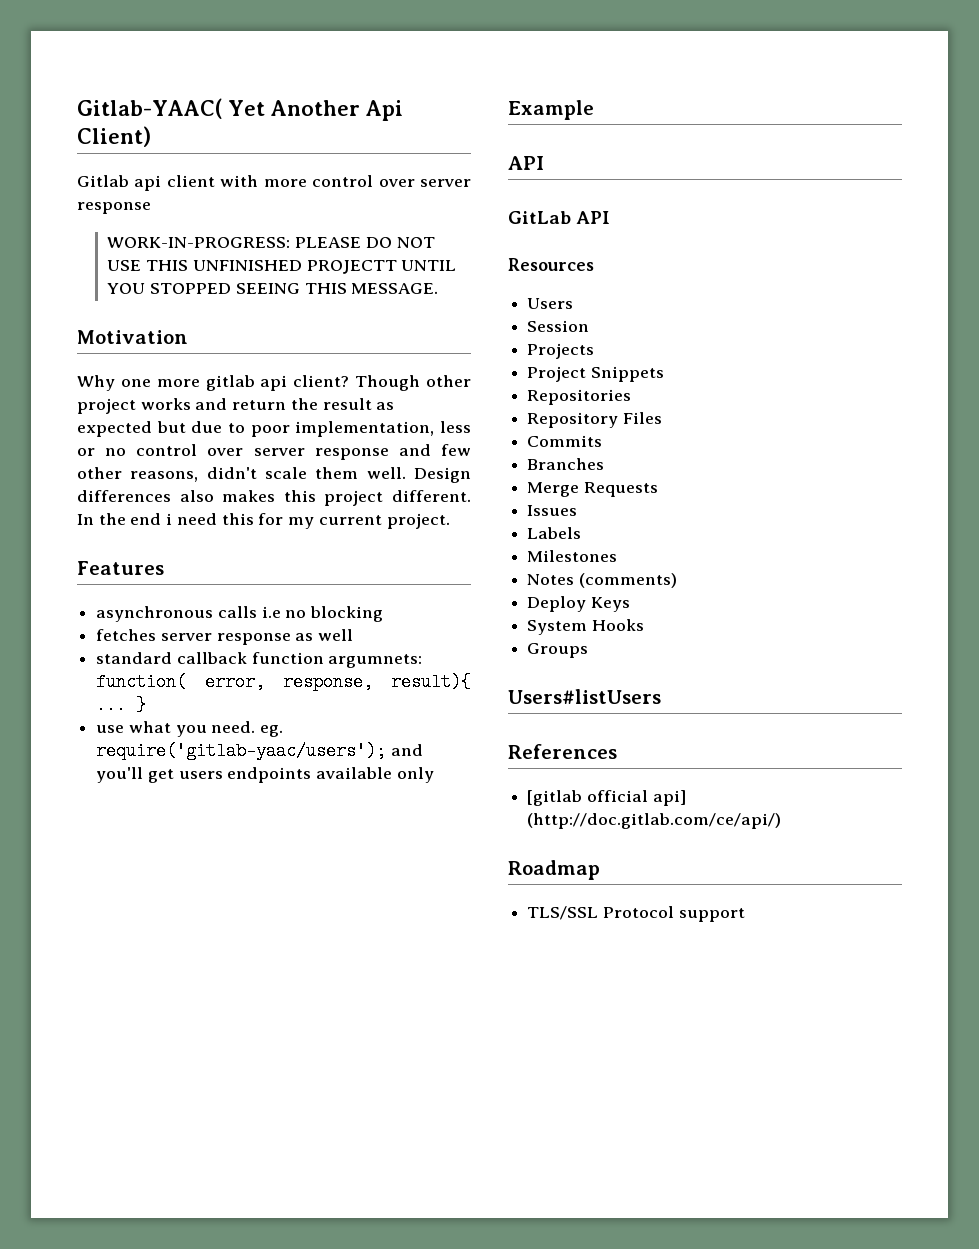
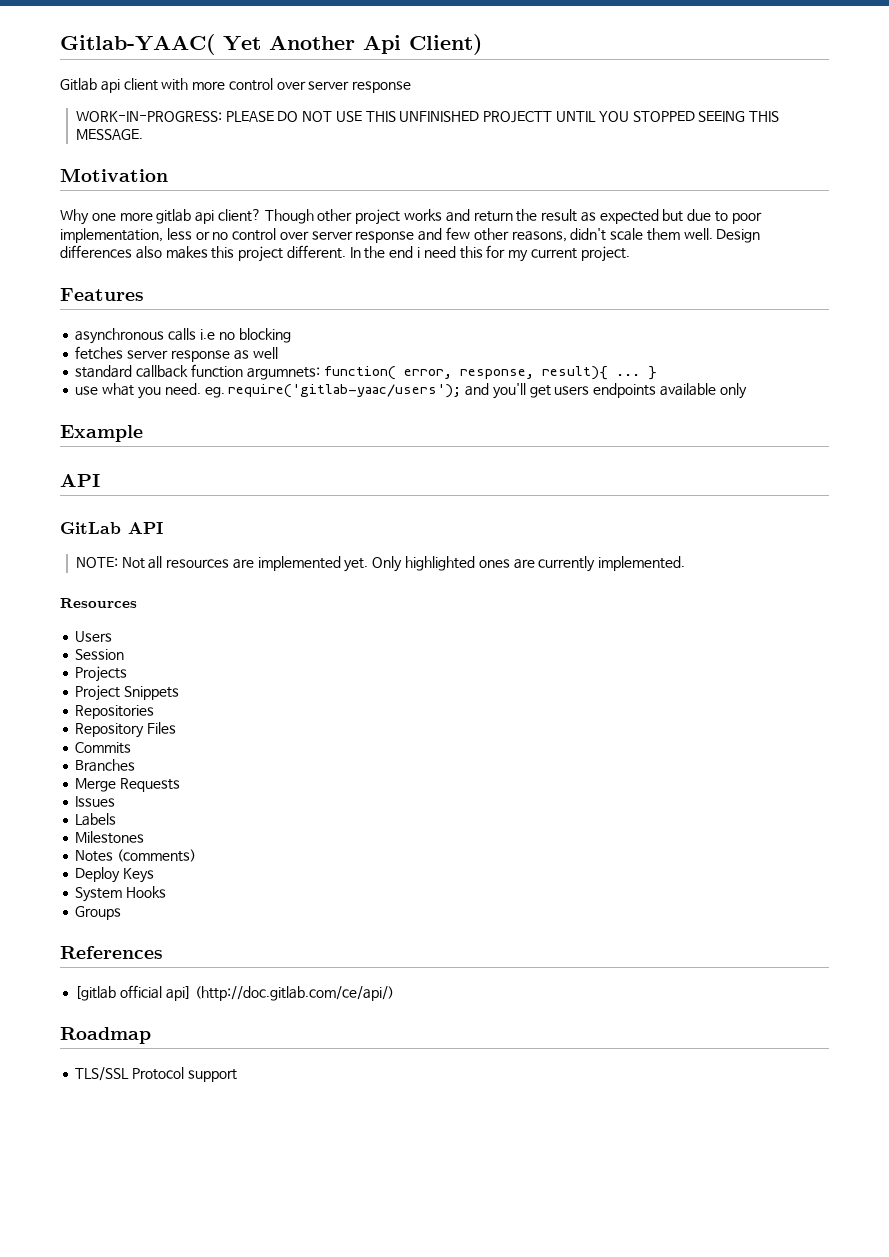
(611, 217) none -> [75,556,686,572] // NOTE: Not all resources are implemented yet. Only highlighted ones are currently implemented.
[508,689,661,704] // Users#listUsers -> (122, 913) none

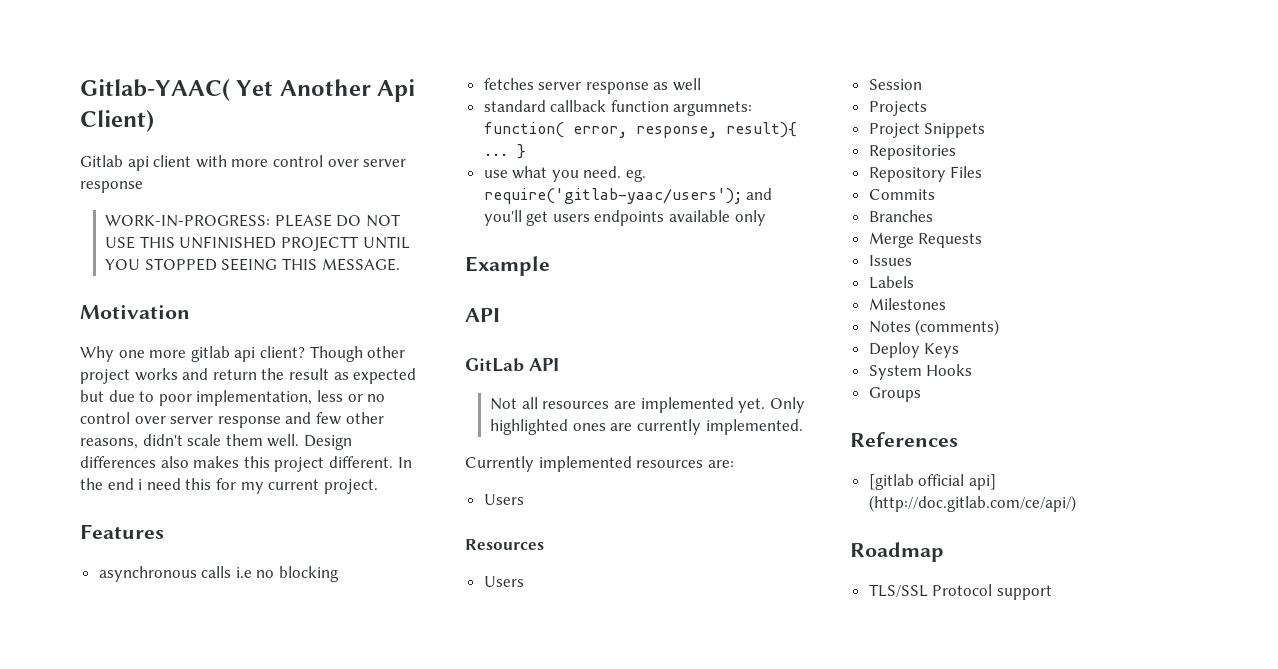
[75,557,118,568] NOTE: -> (560, 364) none
(686, 563) none -> [465,456,734,472] [483,494,524,505] // Currently implemented resources are: // Users

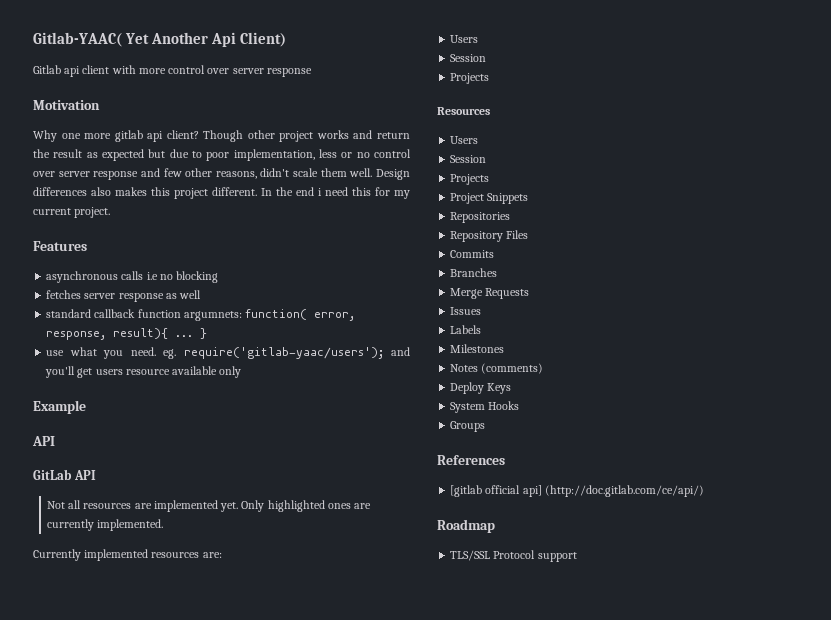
[105,214,401,227] [105,236,410,251] [105,258,400,271] // WORK-IN-PROGRESS: PLEASE DO NOT USE THIS UNFINISHED PROJECTT UNTIL YOU STOPPED SEEING THIS MESSAGE. -> (312, 72) none
[594,210,665,226] endpoints -> [125,369,170,375] resource
(524, 499) none -> [450,54,487,62] [450,73,490,84] // Session // Projects

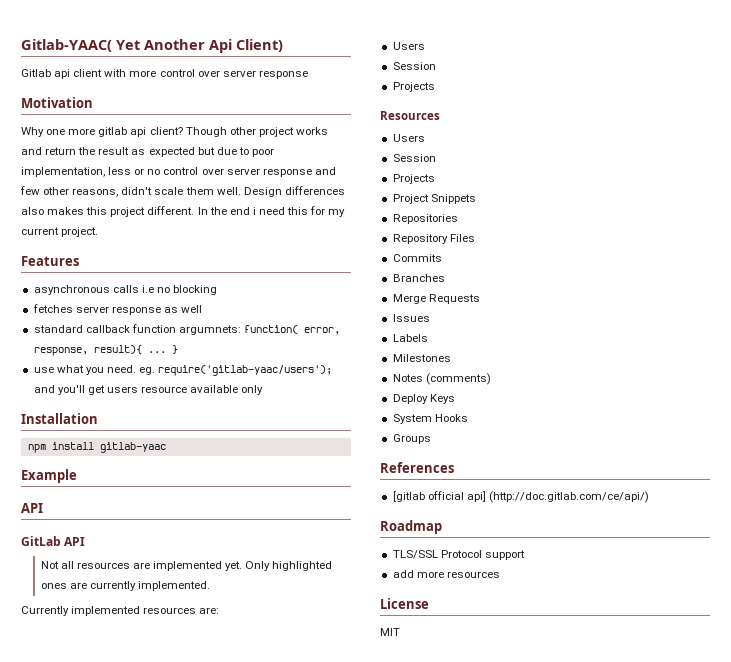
(242, 372) none -> [21,413,98,424] [27,442,166,453] // Installation // npm install gitlab-yaac
(577, 557) none -> [392,570,500,578] [380,598,429,609] [380,628,400,636] // add more resources // License // MIT

